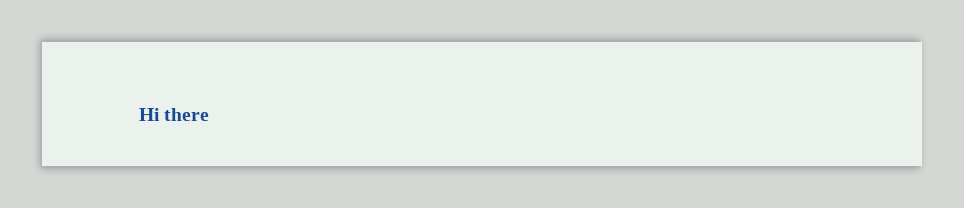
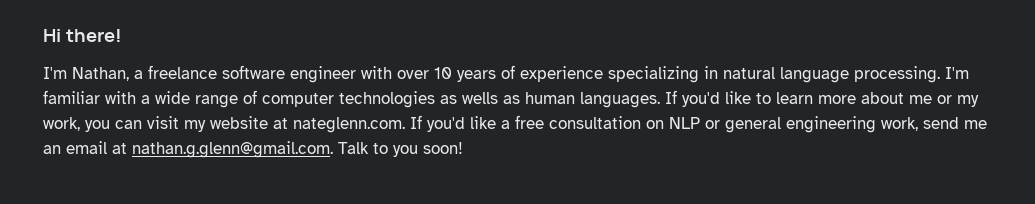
[164,108,210,121] there -> [65,29,122,42] [43,65,969,83] [43,90,979,108] [43,115,987,133] [43,141,463,158] there! // I'm Nathan, a freelance software engineer with over 10 years of experience specializing in natural language processing. I'm familiar with a wide range of computer technologies as wells as human languages. If you'd like to learn more about me or my work, you can visit my website at nateglenn.com. If you'd like a free consultation on NLP or general engineering work, send me an email at nathan.g.glenn@gmail.com. Talk to you soon!

